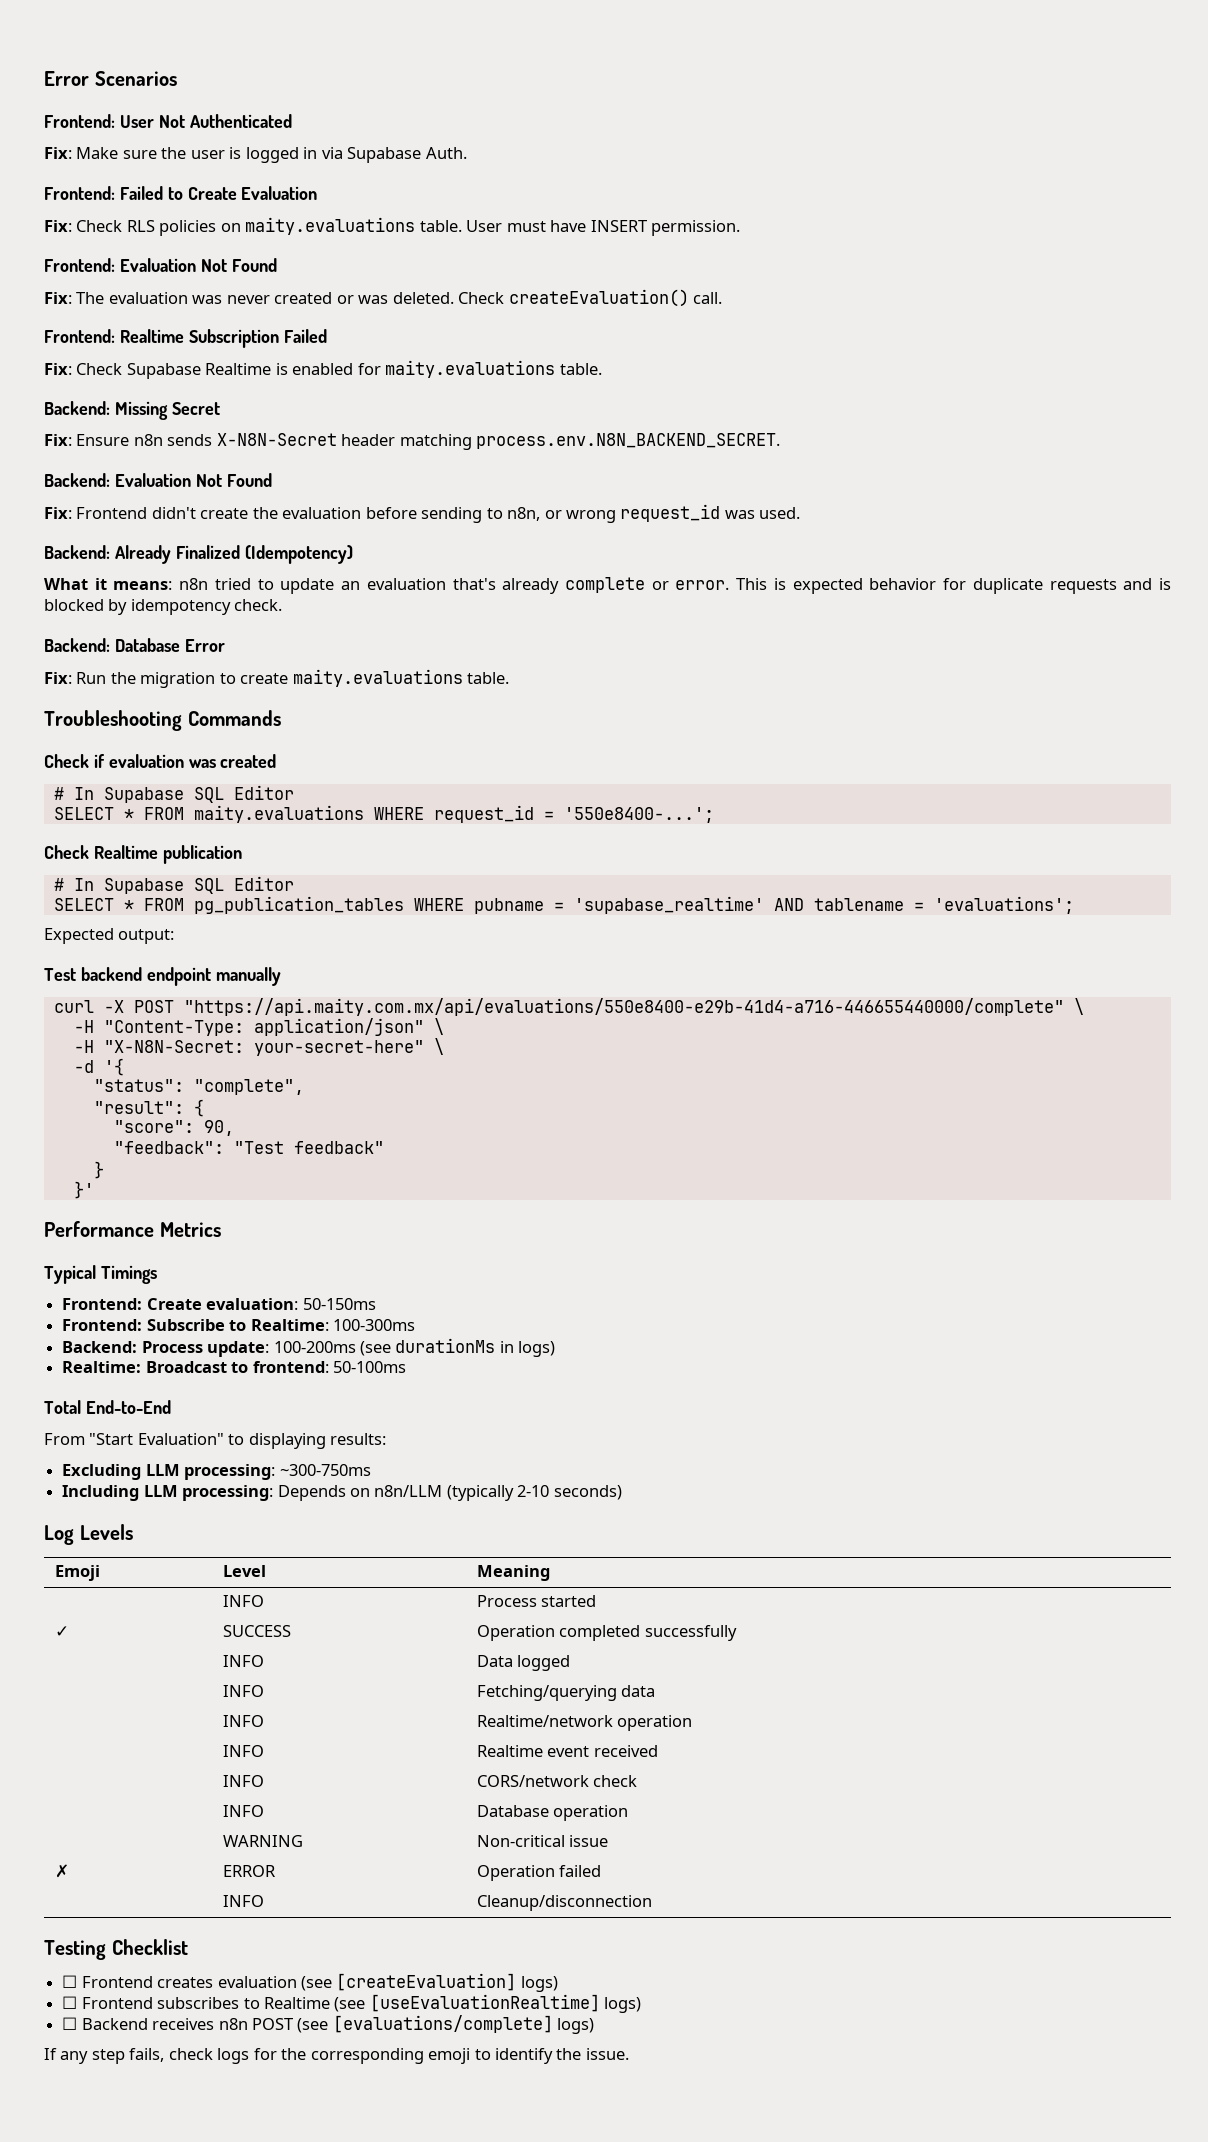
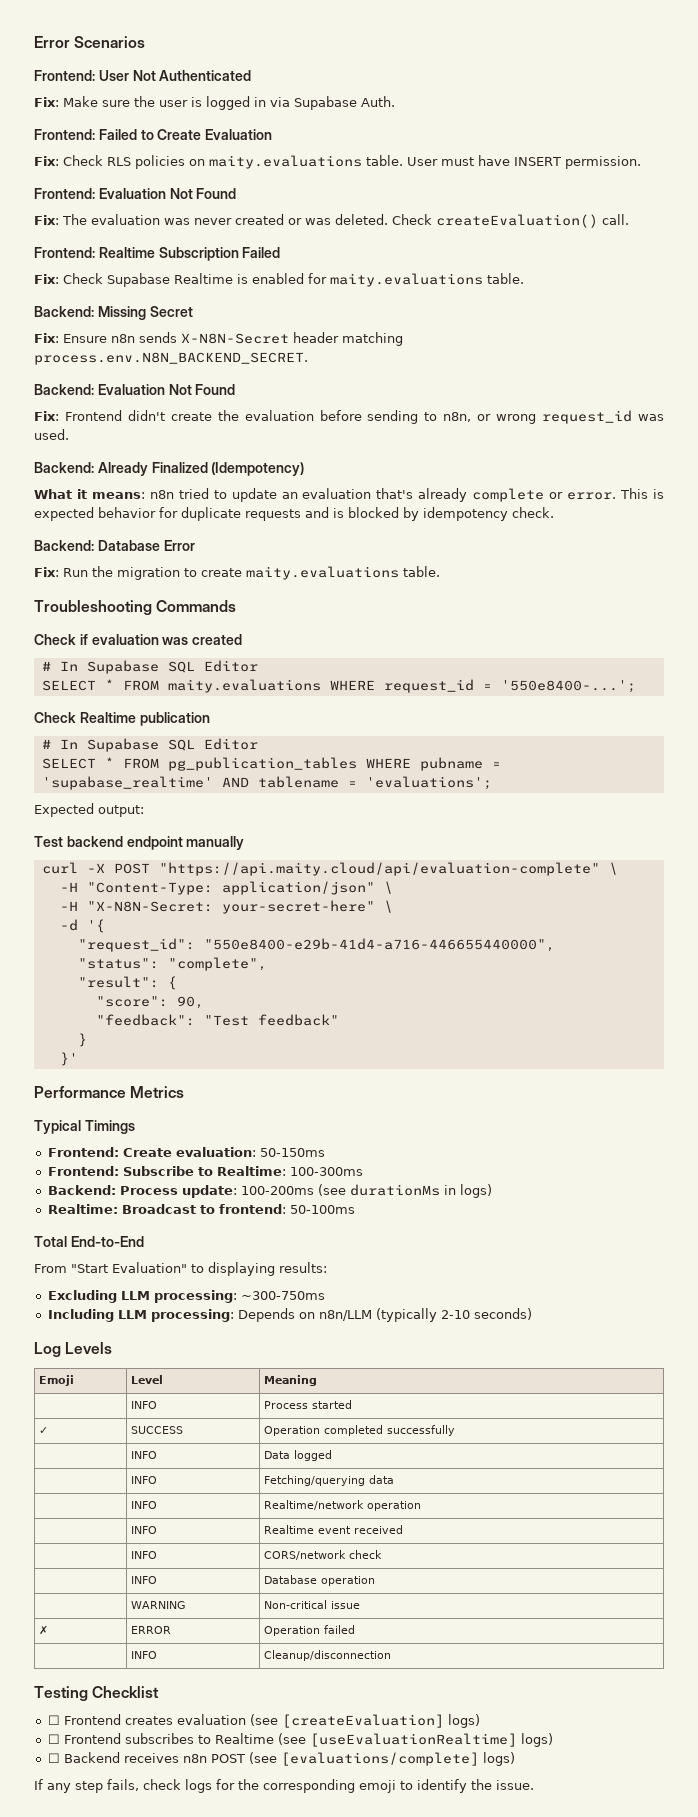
[183,998,1064,1016] "https://api.maity.com.mx/api/evaluations/550e8400-e29b-41d4-a716-446655440000/complete" -> [158,862,600,876] "https://api.maity.cloud/api/evaluation-complete"
(124, 1067) none -> [77,938,555,952] // "request_id": "550e8400-e29b-41d4-a716-446655440000",

